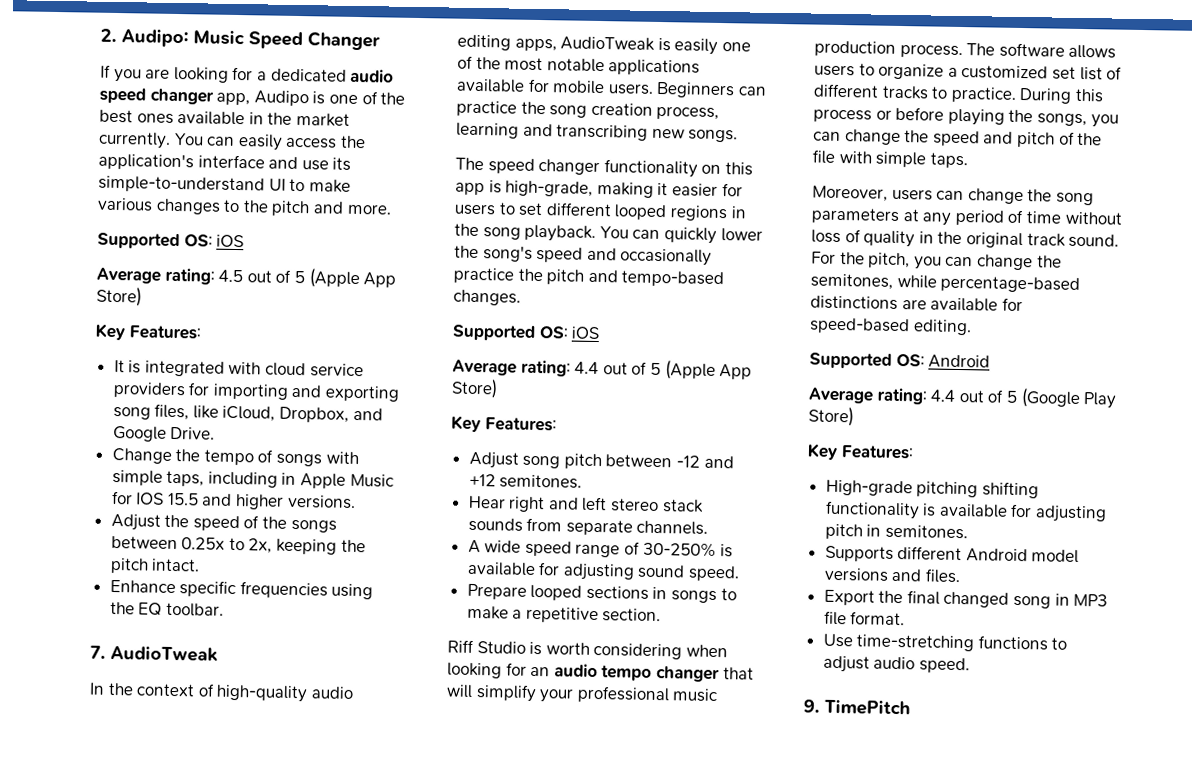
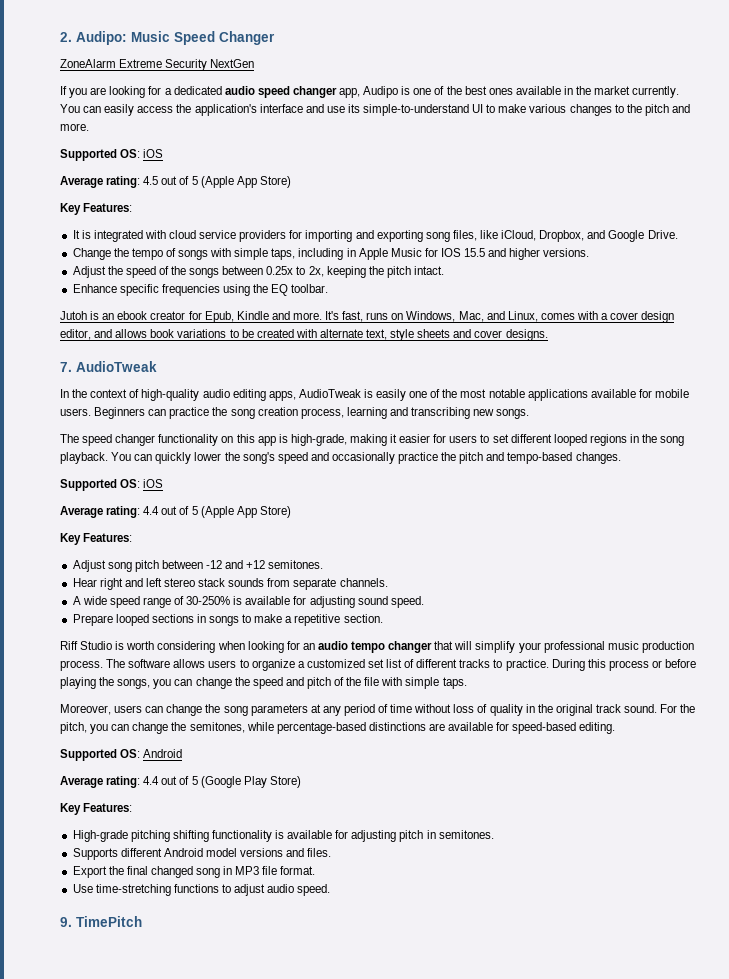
(380, 41) none -> [60,59,255,71] // ZoneAlarm Extreme Security NextGen
(224, 609) none -> [60,311,675,323] [60,329,548,341] // Jutoh is an ebook creator for Epub, Kindle and more. It's fast, runs on Windows, Mac, and Linux, comes with a cover design editor, and allows book variations to be created with alternate text, style sheets and cover designs.

